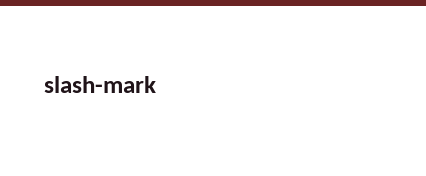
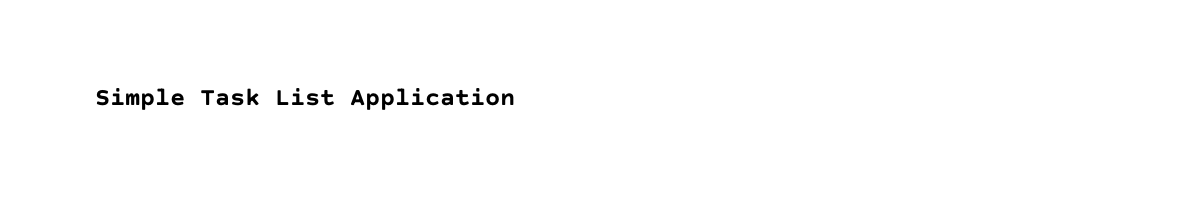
[44,76,156,93] slash-mark -> [95,88,515,110] Simple Task List Application

